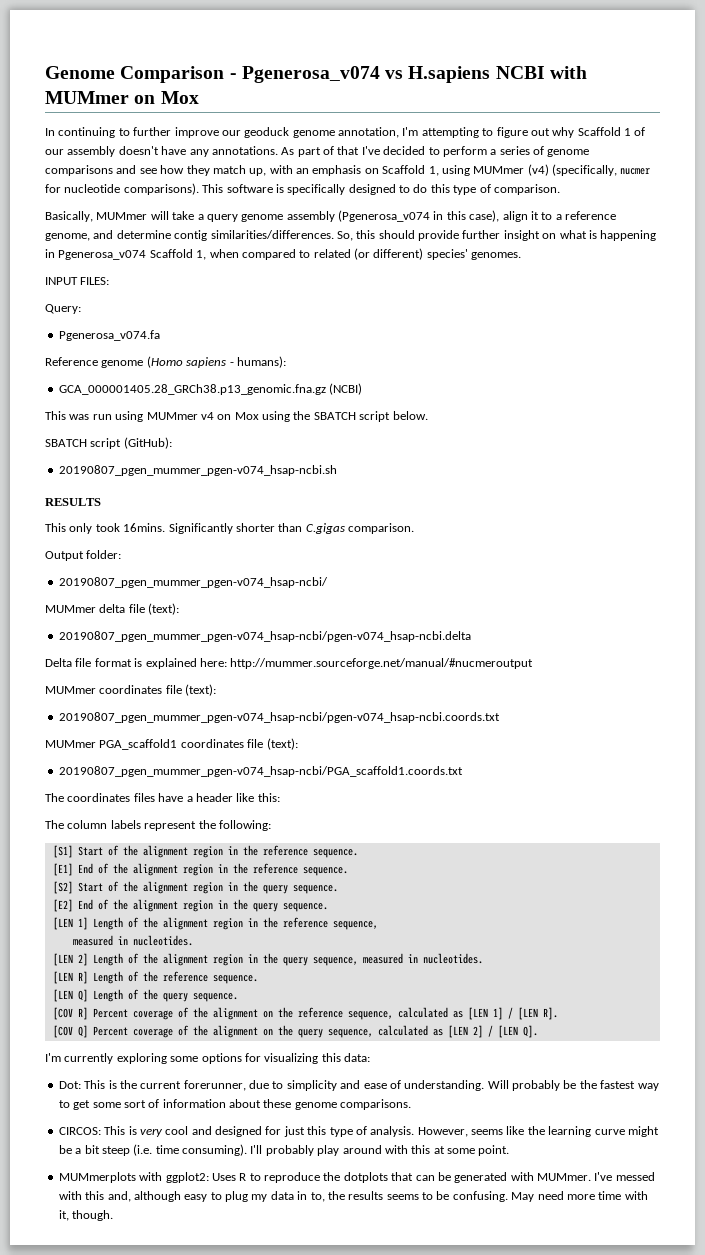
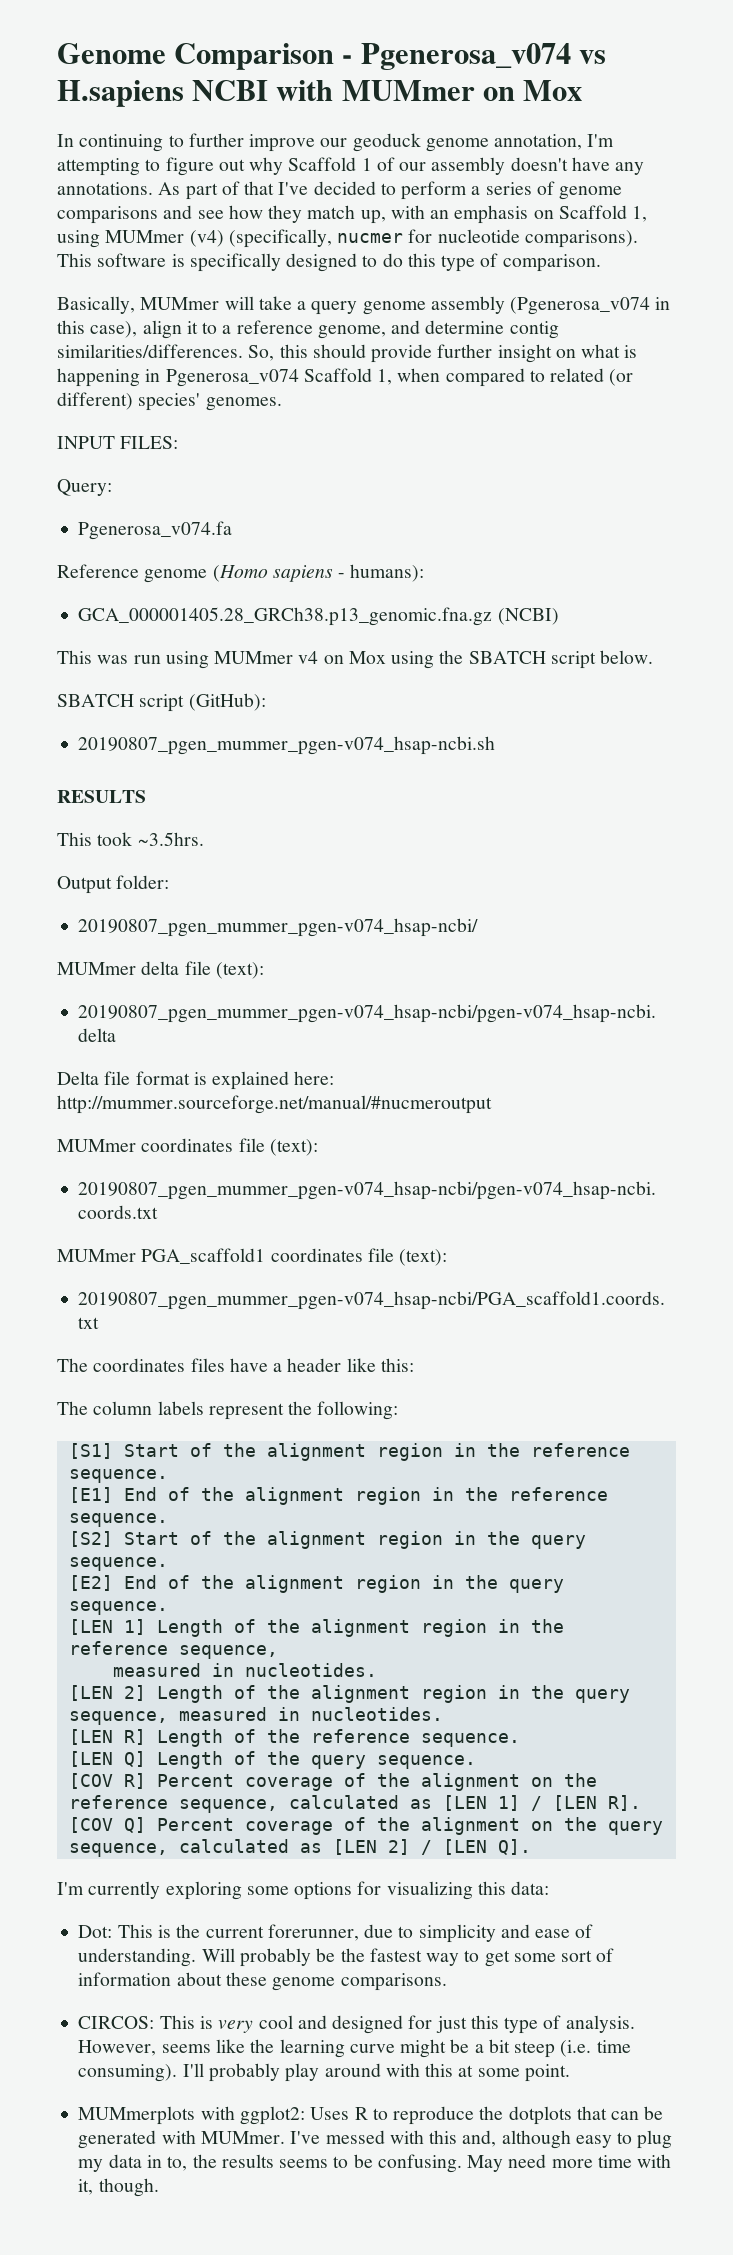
[69,523,414,534] only took 16mins. Significantly shorter than C.gigas comparison. -> [97,832,204,846] took ~3.5hrs.

